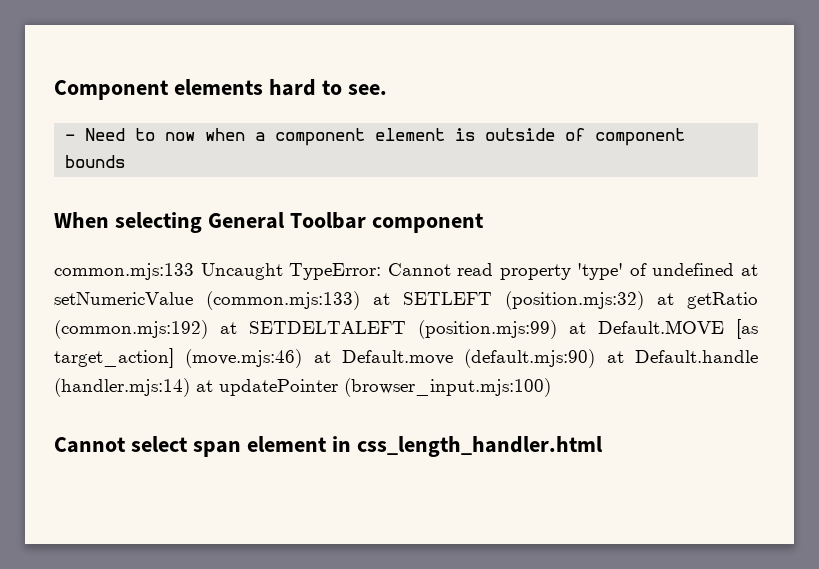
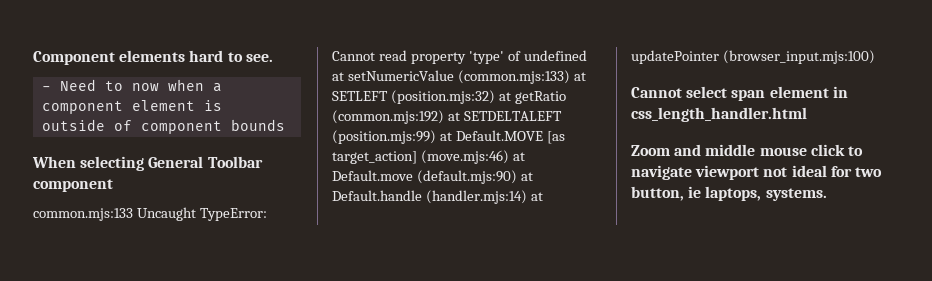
(603, 446) none -> [631,144,863,156] [631,165,882,180] [631,186,827,201] // Zoom and middle mouse click to navigate viewport not ideal for two button, ie laptops, systems.

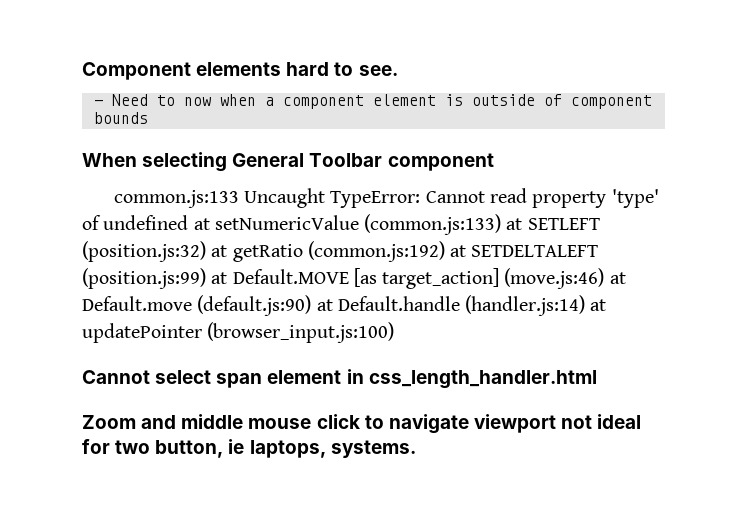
[33,208,133,221] common.mjs:133 -> [113,190,239,208] common.js:133
[457,70,570,84] (common.mjs:133) -> [364,214,502,235] (common.js:133)
[390,90,495,104] (position.mjs:32) -> [82,241,206,262] (position.js:32)
[332,110,444,124] (common.mjs:192) -> [307,241,445,262] (common.js:192)
[332,130,436,144] (position.mjs:99) -> [82,268,206,289] (position.js:99)
[420,150,509,164] (move.mjs:46) -> [504,268,605,289] (move.js:46)
[416,170,517,184] (default.mjs:90) -> [197,295,312,316] (default.js:90)
[425,190,527,204] (handler.mjs:14) -> [465,295,586,316] (handler.js:14)
[722,50,875,64] (browser_input.mjs:100) -> [207,322,395,343] (browser_input.js:100)

